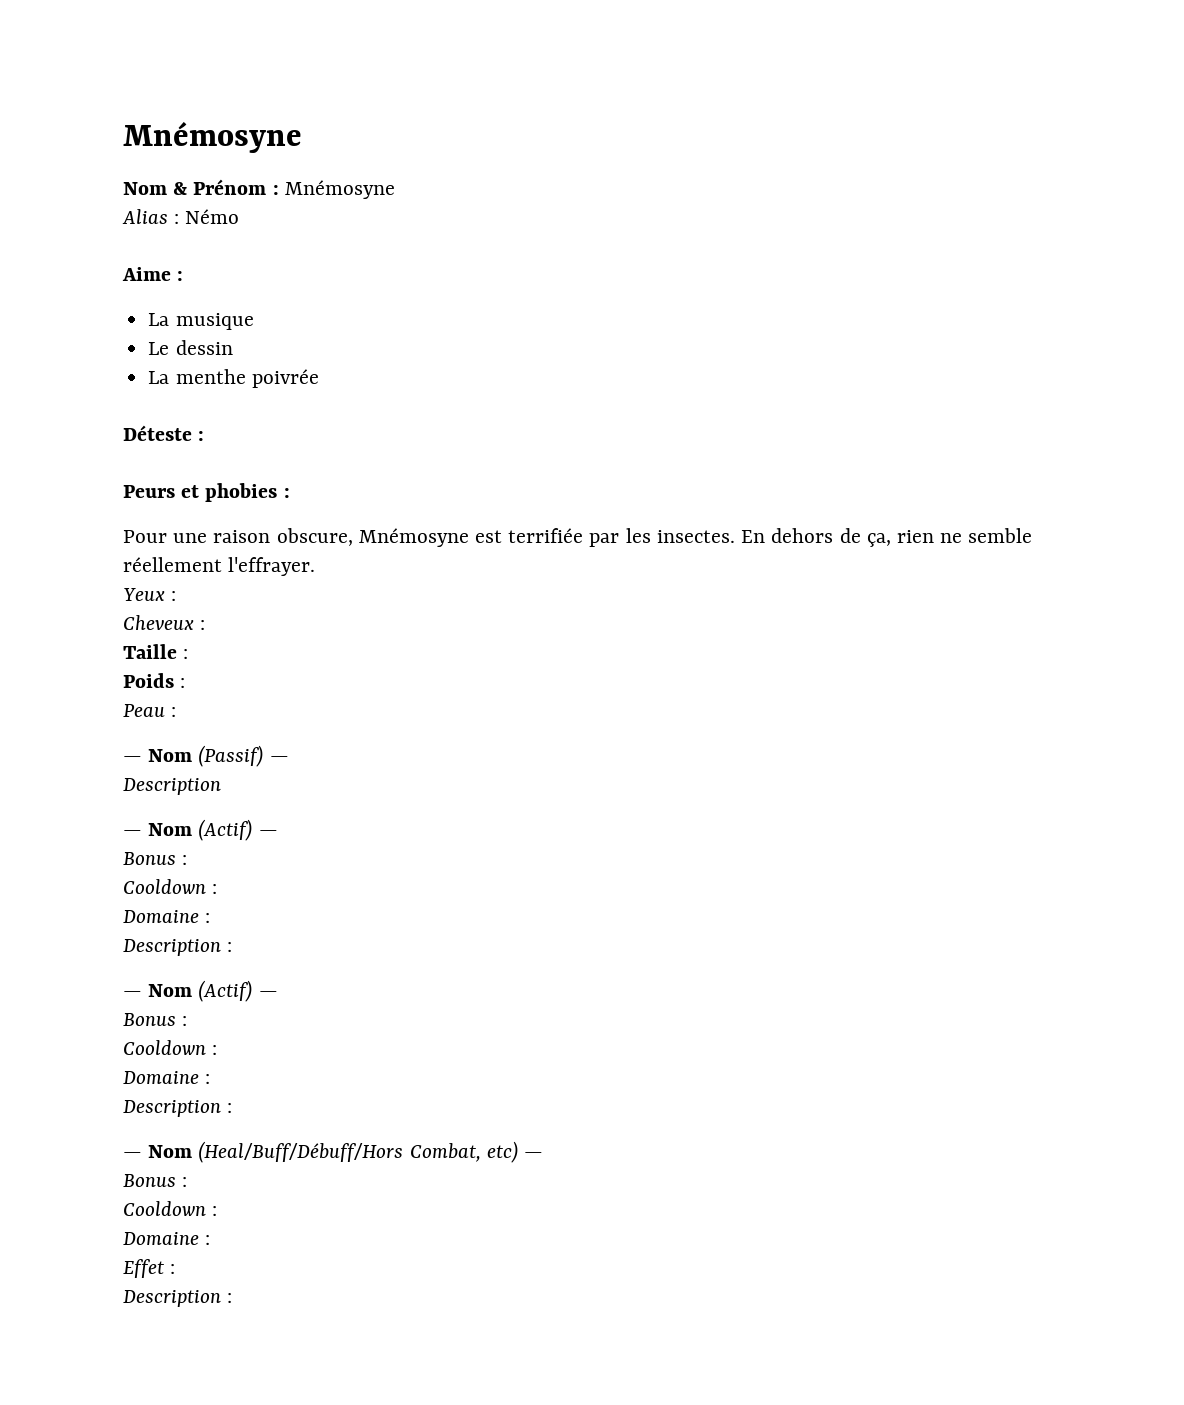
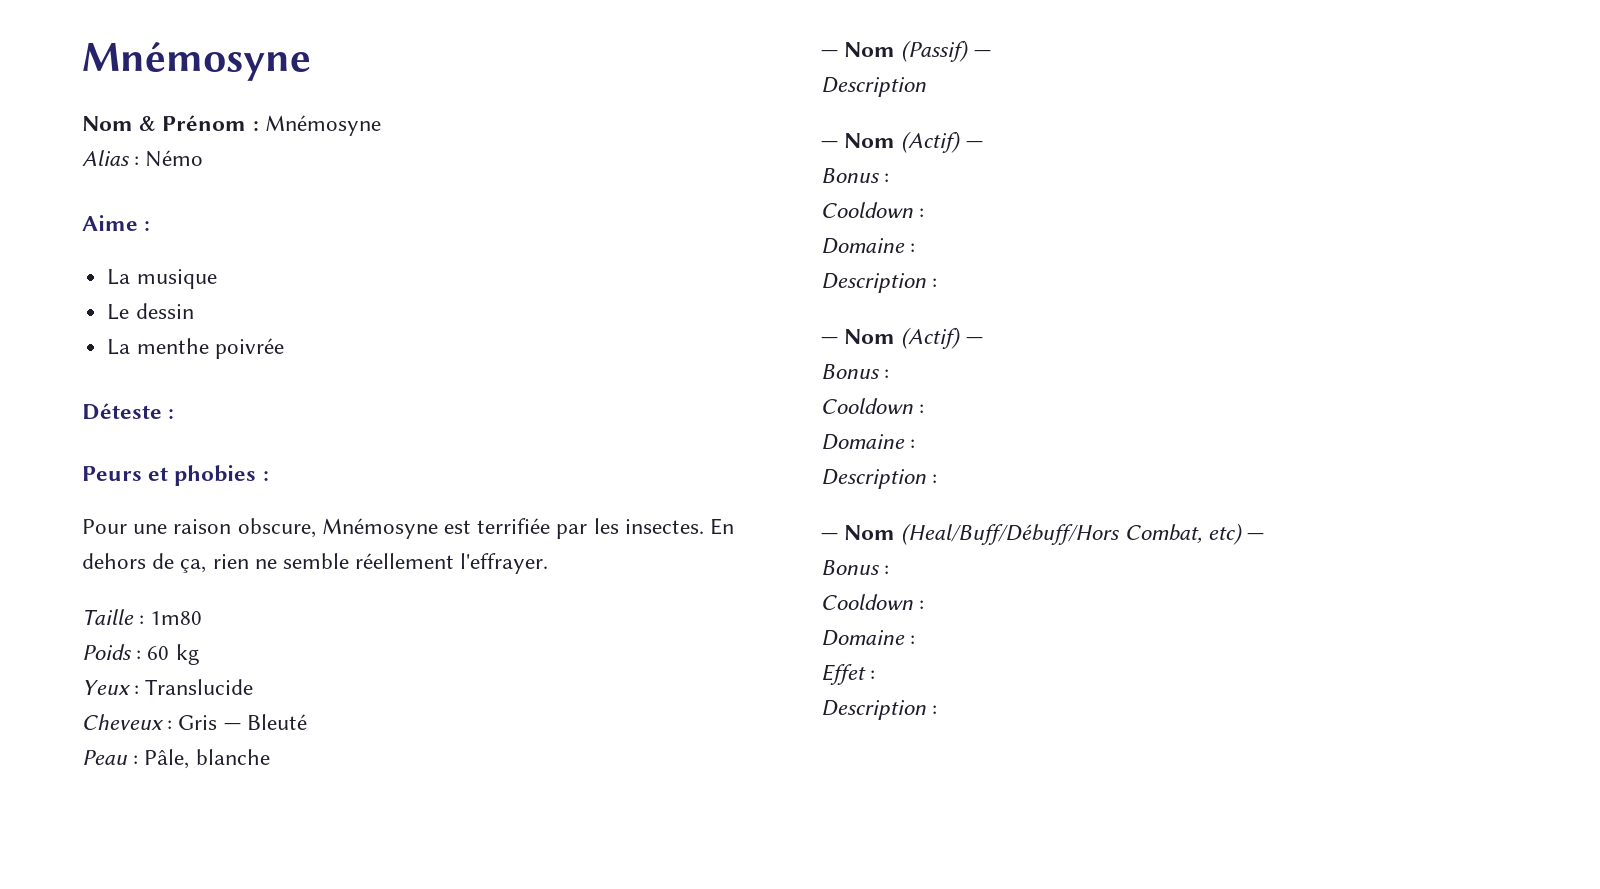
(316, 566) none -> [82,609,203,625] [82,644,199,665] // Taille : 1m80 // Poids : 60 kg
(177, 596) none -> [145,679,254,695] Translucide
[123,644,189,659] [123,673,186,688] // Taille : // Poids : -> [178,714,307,730] Gris — Bleuté
(177, 712) none -> [144,749,270,769] Pâle, blanche

